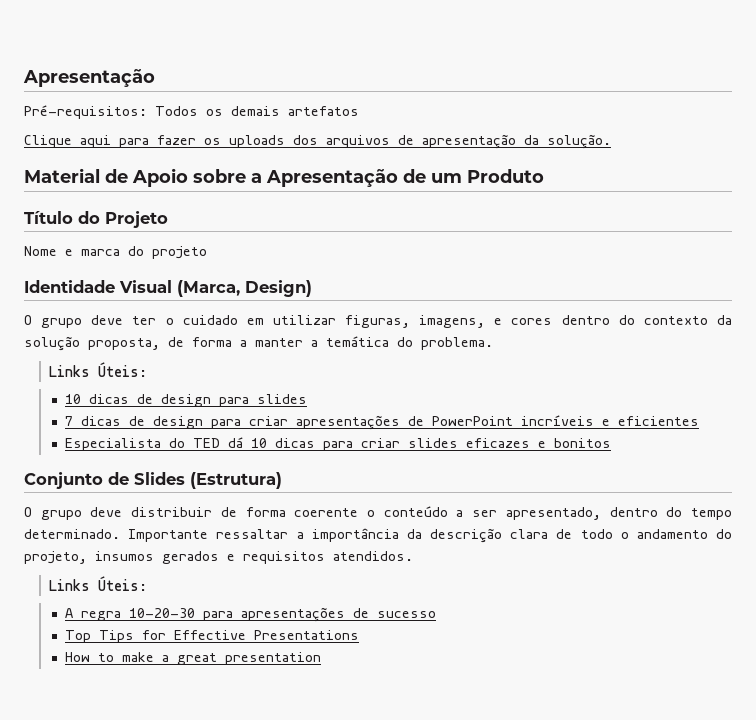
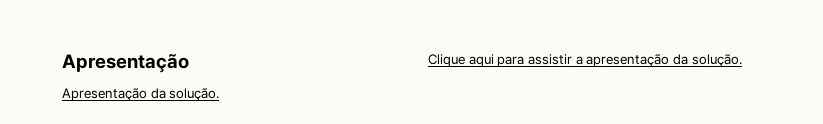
[24,105,359,119] [24,134,611,149] [24,168,544,187] [24,211,168,228] [24,246,207,259] [24,280,312,297] [24,315,732,328] [24,336,493,351] [49,362,148,377] [65,394,308,407] [65,415,700,430] [65,437,612,451] [24,472,282,489] [24,506,732,520] [24,528,732,543] [24,551,413,564] [49,576,148,591] [65,607,437,622] [65,630,360,643] [65,652,322,665] Pré-requisitos: Todos os demais artefatos // Clique aqui para fazer os uploads dos arquivos de apresentação da solução. // Material de Apoio sobre a Apresentação de um Produto // Título do Projeto // Nome e marca do projeto // Identidade Visual (Marca, Design) // O grupo deve ter o cuidado em utilizar figuras, imagens, e cores dentro do contexto da solução proposta, de forma a manter a temática do problema. // Links Úteis: // 10 dicas de design para slides // 7 dicas de design para criar apresentações de PowerPoint incríveis e eficientes // Especialista do TED dá 10 dicas para criar slides eficazes e bonitos // Conjunto de Slides (Estrutura) // O grupo deve distribuir de forma coerente o conteúdo a ser apresentado, dentro do tempo determinado. Importante ressaltar a importância da descrição clara de todo o andamento do projeto, insumos gerados e requisitos atendidos. // Links Úteis: // A regra 10-20-30 para apresentações de sucesso // Top Tips for Effective Presentations // How to make a great presentation -> [62,88,220,101] [428,54,742,67] Apresentação da solução. // Clique aqui para assistir a apresentação da solução.

